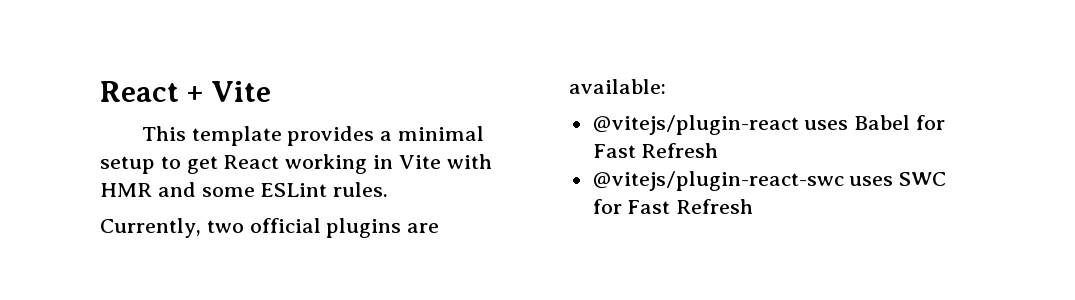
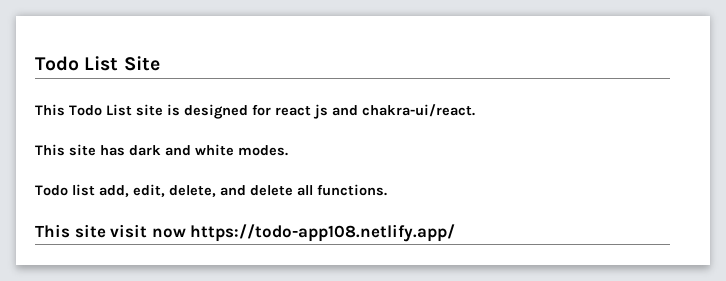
[100,81,272,102] [141,126,485,146] [100,154,492,174] [100,182,389,197] [100,218,440,238] [569,79,666,94] [592,115,946,135] [592,143,719,158] [592,171,947,191] [592,199,754,214] React + Vite // This template provides a minimal setup to get React working in Vite with HMR and some ESLint rules. // Currently, two official plugins are available: // @vitejs/plugin-react uses Babel for Fast Refresh // @vitejs/plugin-react-swc uses SWC for Fast Refresh -> [35,56,160,71] [35,104,475,119] [35,144,288,156] [35,184,387,197] [35,224,456,242] Todo List Site // This Todo List site is designed for react js and chakra-ui/react. // This site has dark and white modes. // Todo list add, edit, delete, and delete all functions. // This site visit now https://todo-app108.netlify.app/

